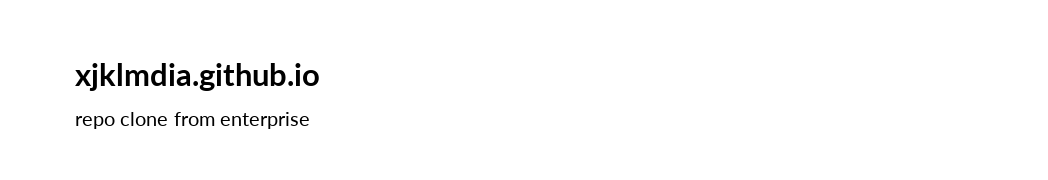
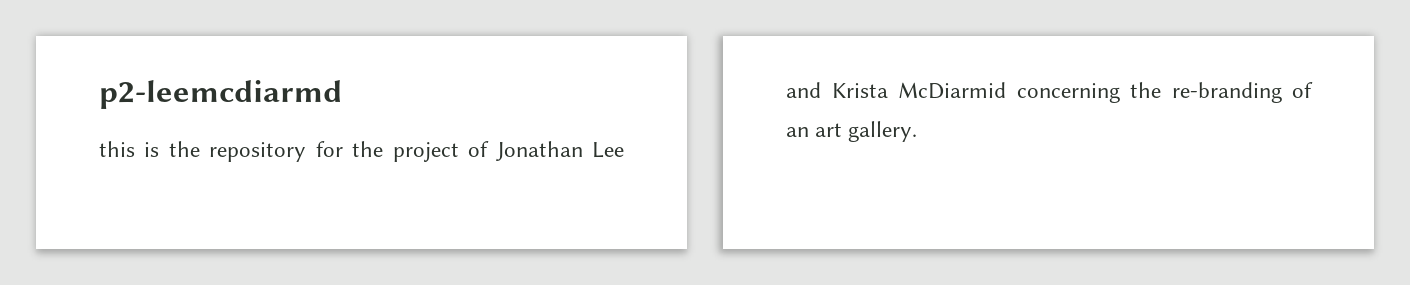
[75,63,320,91] [75,112,310,129] xjklmdia.github.io // repo clone from enterprise -> [99,80,342,109] [99,141,624,162] [786,82,1313,103] [786,121,918,142] p2-leemcdiarmd // this is the repository for the project of Jonathan Lee and Krista McDiarmid concerning the re-branding of an art gallery.

